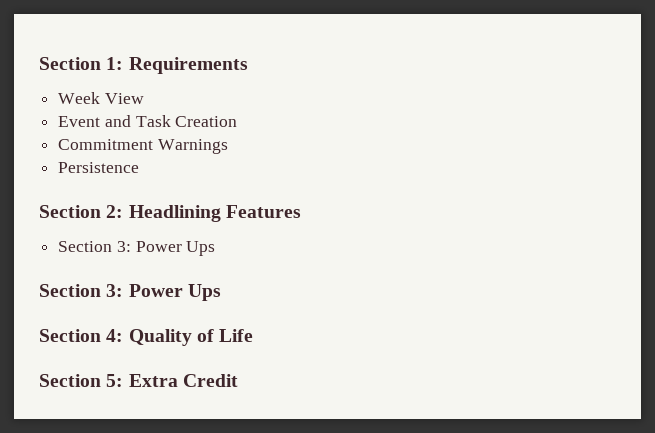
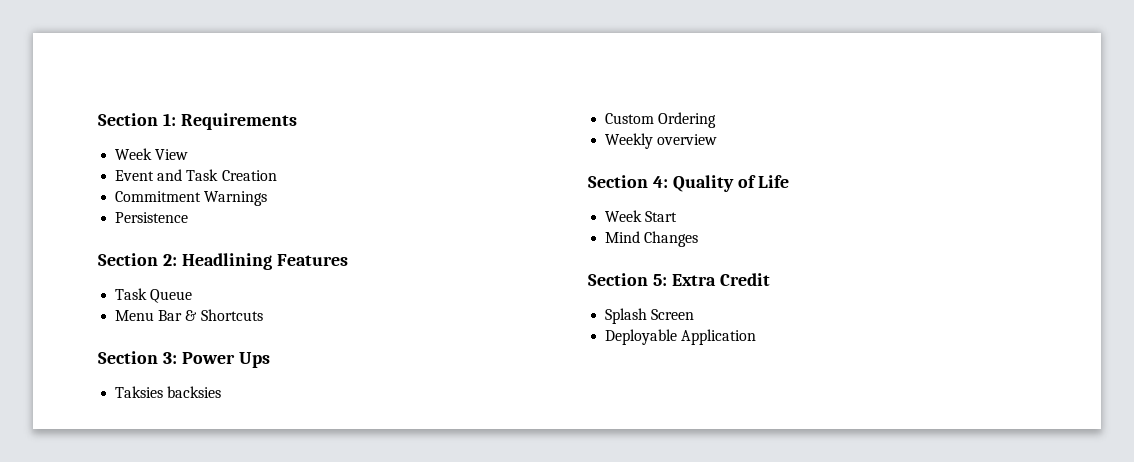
[58,241,216,256] [39,284,221,301] Section 3: Power Ups // Section 3: Power Ups -> [115,288,193,303] [115,309,263,321] [98,351,270,368] [115,386,222,398] [605,112,717,128] [605,133,718,149] Task Queue // Menu Bar & Shortcuts // Section 3: Power Ups // Taksies backsies // Custom Ordering // Weekly overview
(254, 335) none -> [605,210,678,222] [605,231,699,247] // Week Start // Mind Changes
(238, 380) none -> [605,308,695,324] [605,329,757,345] // Splash Screen // Deployable Application

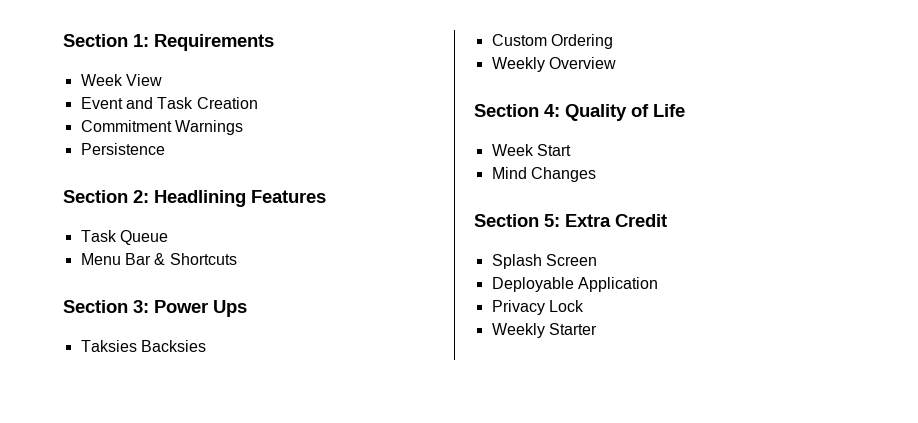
[167,386,222,398] backsies -> [140,340,206,352] Backsies
[657,134,718,145] overview -> [548,57,616,69] Overview
(757, 337) none -> [491,300,584,315] [491,323,597,338] // Privacy Lock // Weekly Starter

